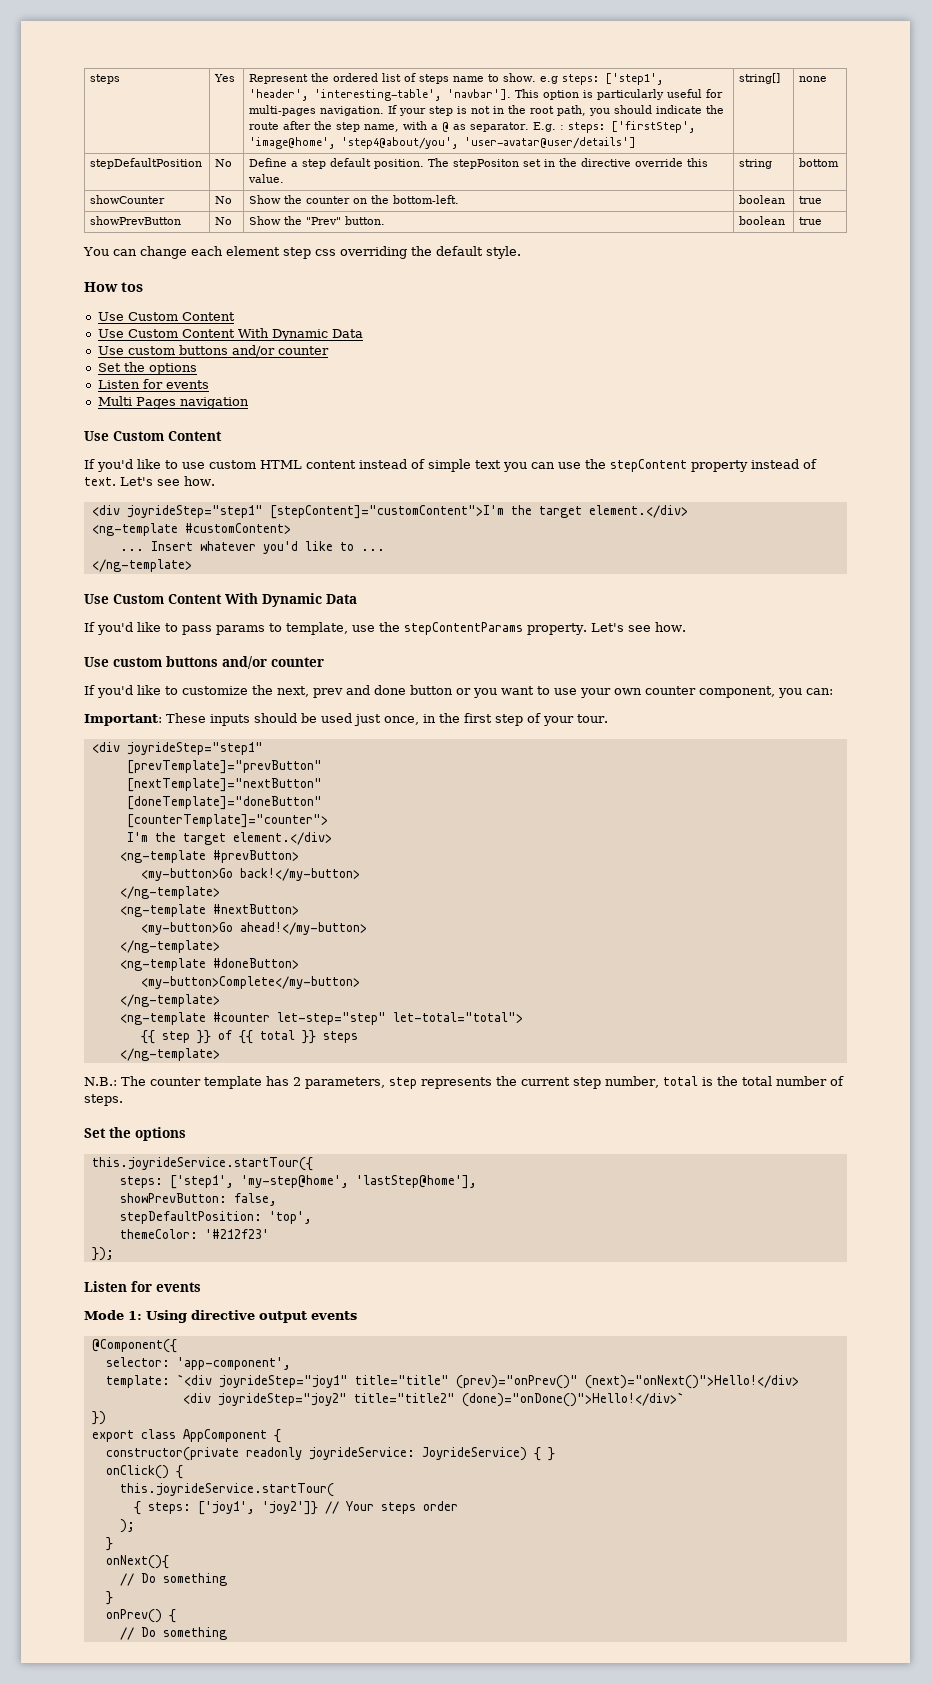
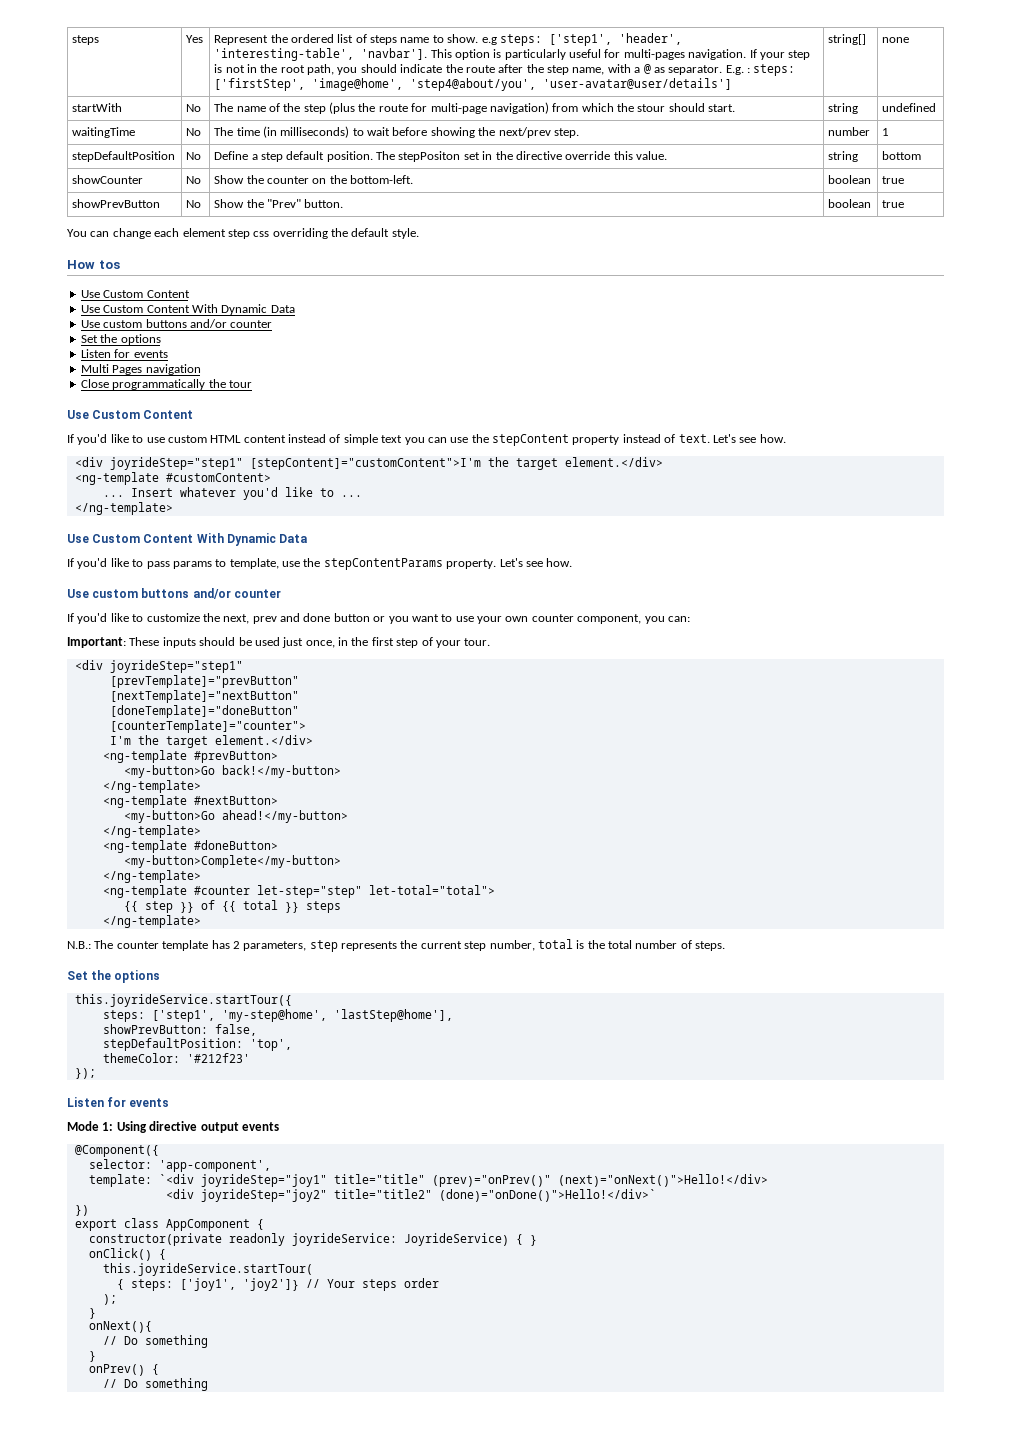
(828, 79) none -> [72,103,123,112] [186,104,202,112] [214,102,736,114] [828,103,859,114] [882,103,937,112] [72,127,136,138] [186,128,202,136] [214,126,579,138] [828,127,871,136] [882,128,890,136] // startWith | No | The name of the step (plus the route for multi-page navigation) from which the stour should start. | string | undefined // waitingTime | No | The time (in milliseconds) to wait before showing the next/prev step. | number | 1
(249, 403) none -> [80,379,252,390] // Close programmatically the tour

